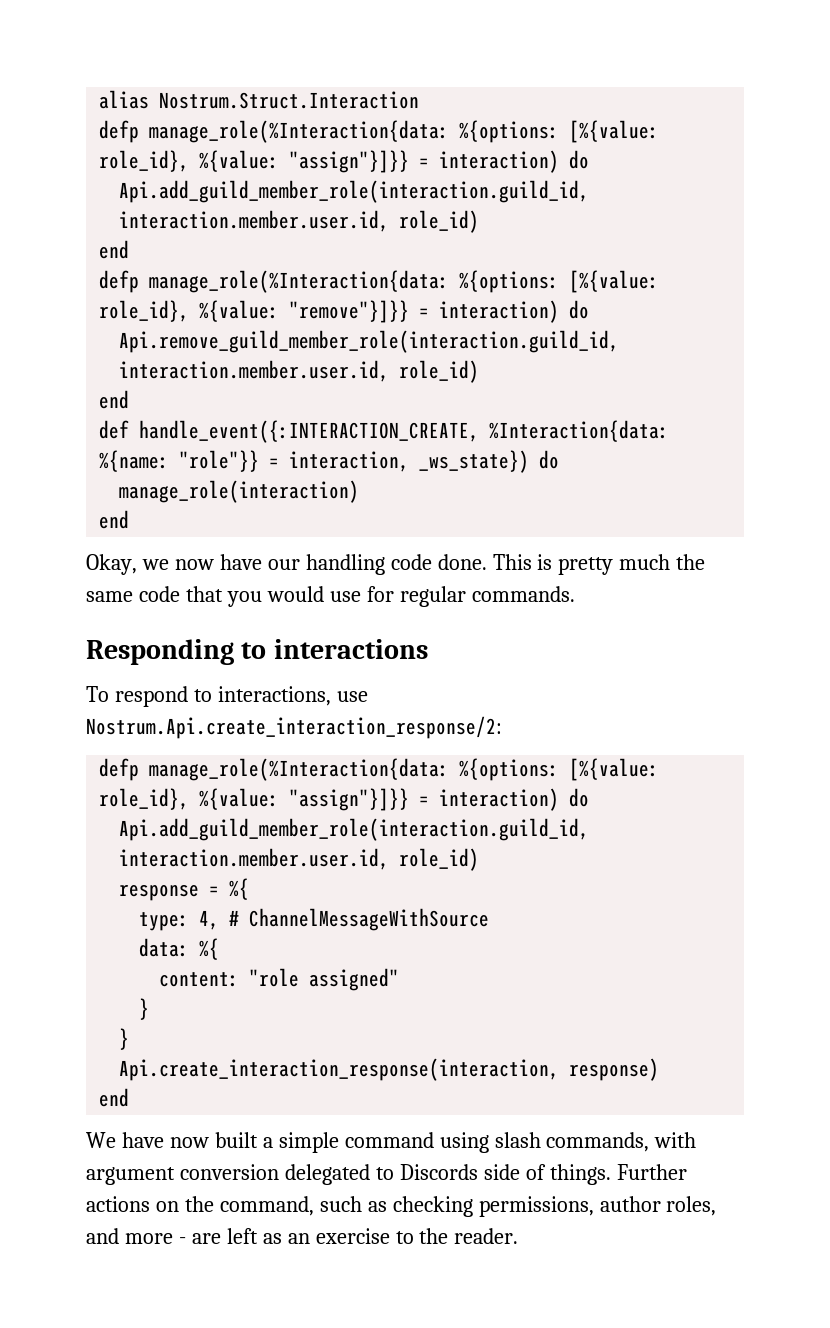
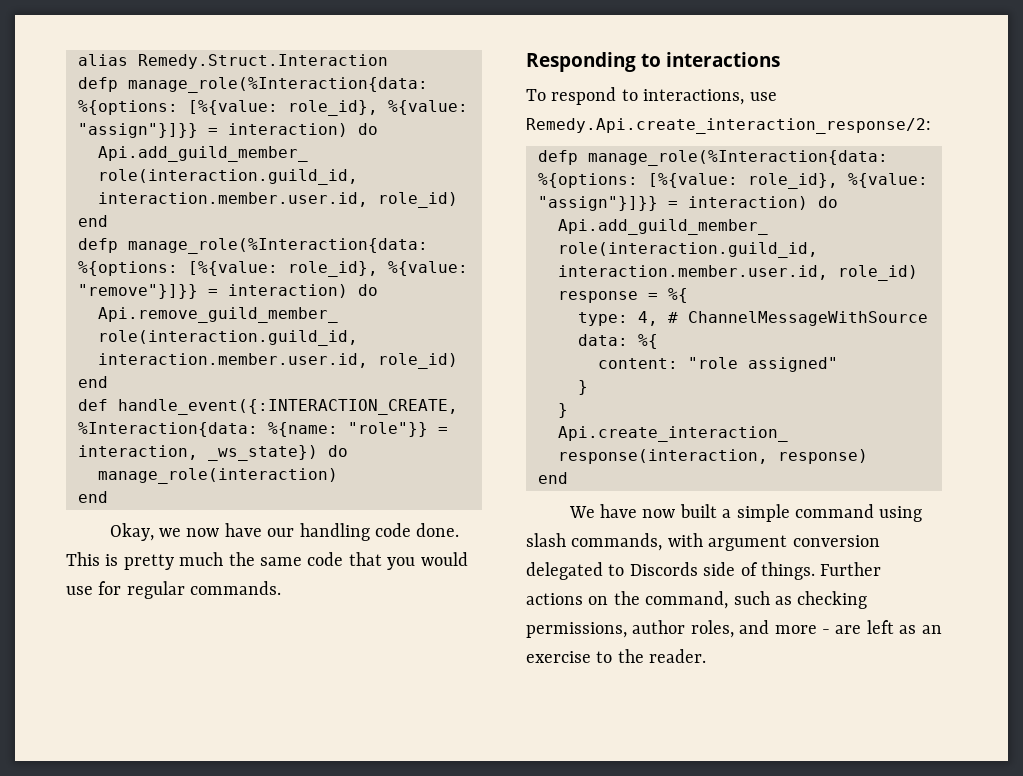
[159,91,420,109] Nostrum.Struct.Interaction -> [138,54,388,69] Remedy.Struct.Interaction
[86,716,502,739] Nostrum.Api.create_interaction_response/2: -> [526,118,931,134] Remedy.Api.create_interaction_response/2:

